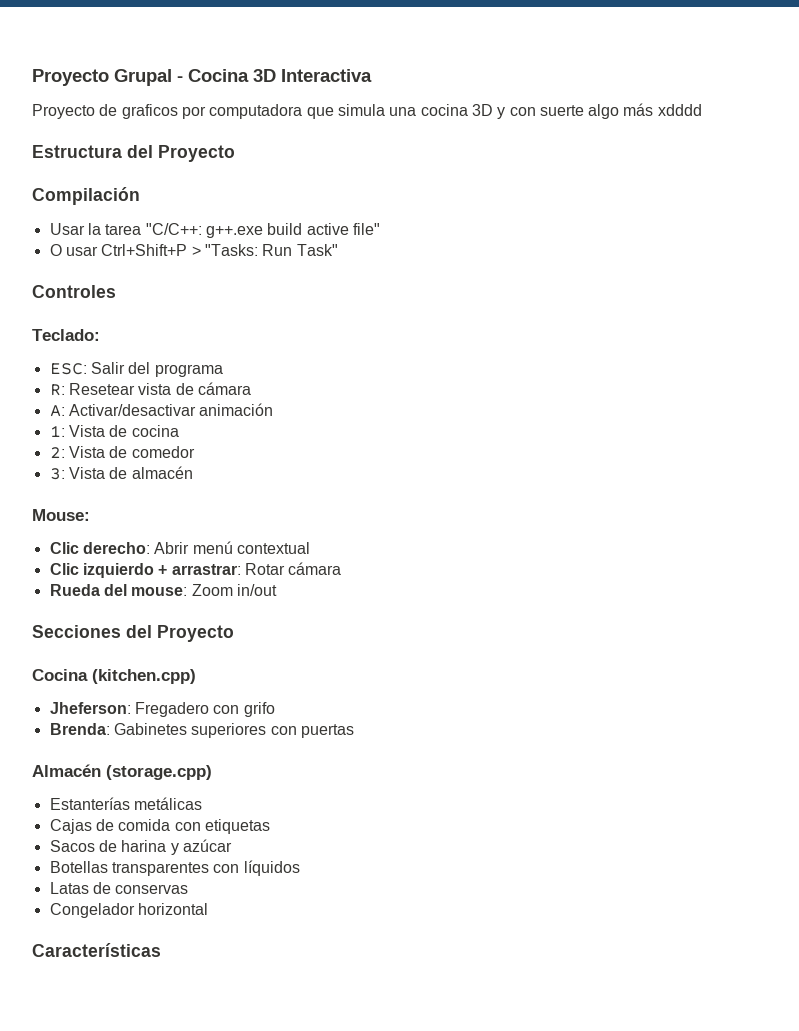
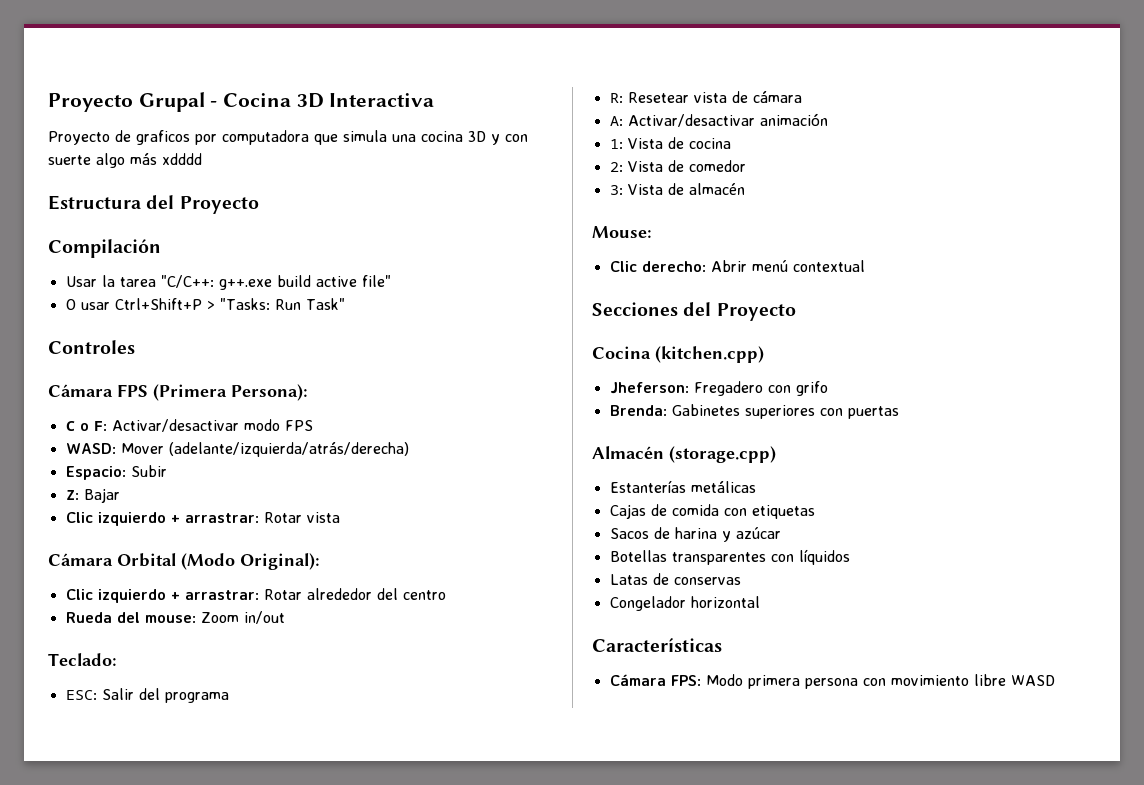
(116, 291) none -> [48,384,308,401] [65,419,313,432] [65,442,409,457] [65,465,167,480] [65,488,120,503] [65,512,340,526] [48,553,320,570] [65,588,446,603] [65,611,285,624] // Cámara FPS (Primera Persona): // C o F: Activar/desactivar modo FPS // WASD: Mover (adelante/izquierda/atrás/derecha) // Espacio: Subir // Z: Bajar // Clic izquierdo + arrastrar: Rotar vista // Cámara Orbital (Modo Original): // Clic izquierdo + arrastrar: Rotar alrededor del centro // Rueda del mouse: Zoom in/out
[49,562,342,578] [49,584,277,596] // Clic izquierdo + arrastrar: Rotar cámara // Rueda del mouse: Zoom in/out -> (865, 266) none
(161, 950) none -> [609,674,1055,689] // Cámara FPS: Modo primera persona con movimiento libre WASD

